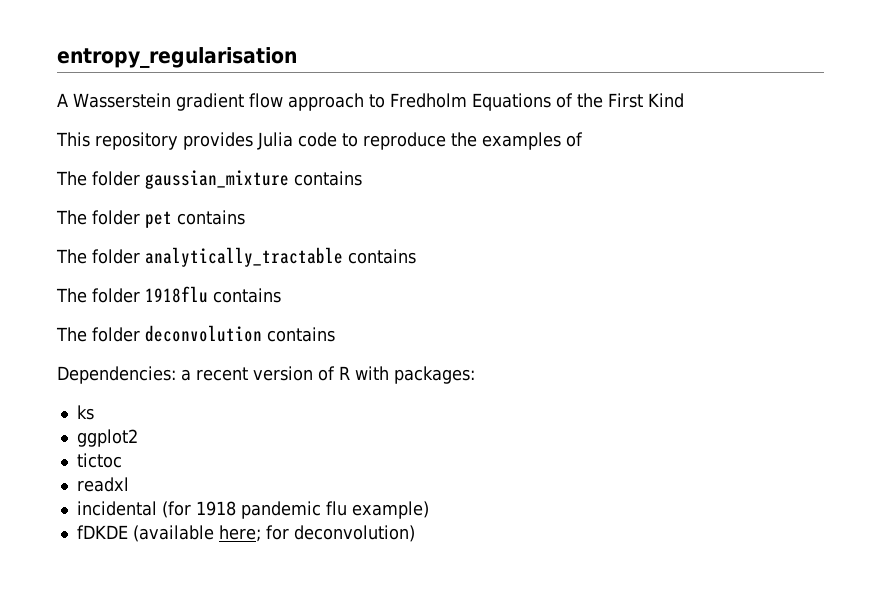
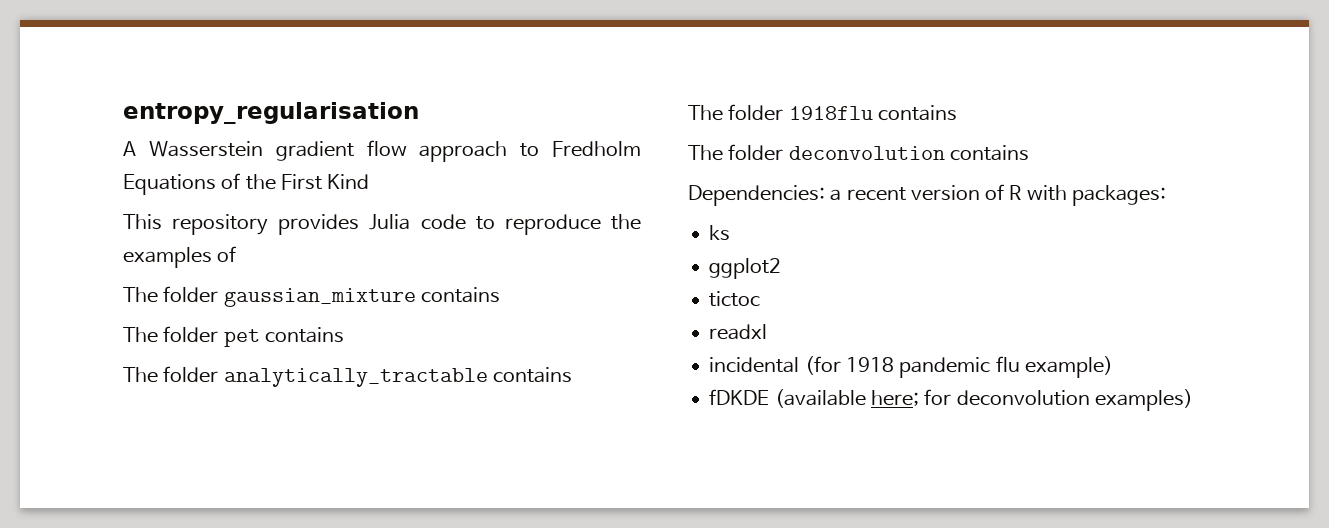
[293,525,415,542] deconvolution) -> [956,389,1193,411] deconvolution examples)

